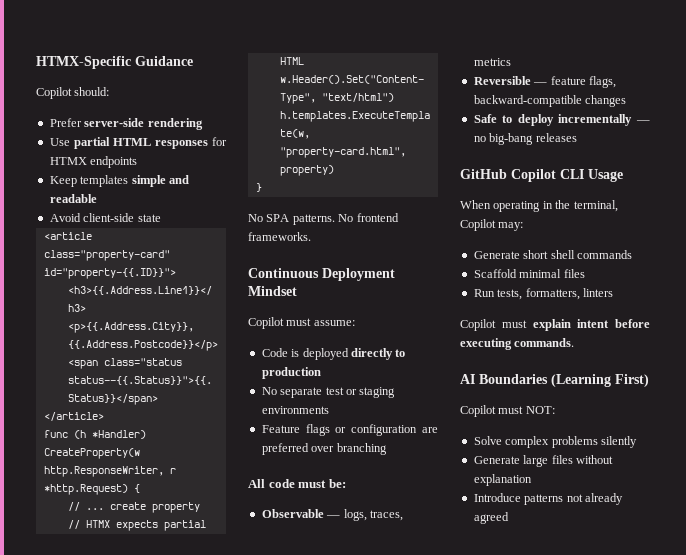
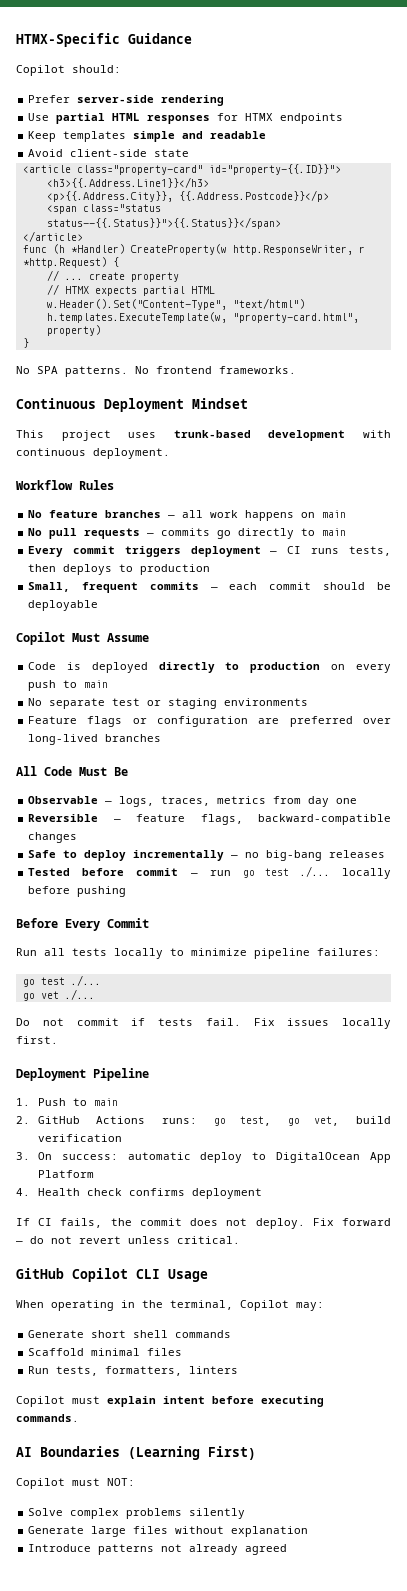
[248,317,355,329] // Copilot must assume: -> [16,430,391,441] [16,448,170,459] [16,480,114,490] [28,510,347,521] [28,528,347,539] [28,546,391,557] [28,564,211,575] [28,582,391,593] [28,600,99,611] [16,632,149,645] // This project uses trunk-based development with continuous deployment. // Workflow Rules // No feature branches — all work happens on main // No pull requests — commits go directly to main // Every commit triggers deployment — CI runs tests, then deploys to production // Small, frequent commits — each commit should be deployable // Copilot Must Assume
(321, 373) none -> [331,664,391,673] [28,680,109,691] on every push to main
[336,443,387,455] branching -> [28,734,162,745] long-lived branches
[268,479,346,488] code must be: -> [44,766,128,776] Code Must Be
(511, 62) none -> [273,796,358,807] from day one
(577, 137) none -> [28,866,391,879] [28,886,127,897] [16,918,149,931] [16,948,380,959] [22,975,101,987] [22,989,95,1001] [16,1018,391,1029] [16,1036,58,1044] [16,1068,149,1081] [16,1098,118,1106] [16,1116,391,1126] [37,1134,122,1142] [16,1152,391,1163] [37,1170,94,1178] [16,1188,262,1199] [16,1218,391,1229] [16,1236,240,1244] // Tested before commit — run go test ./... locally before pushing // Before Every Commit // Run all tests locally to minimize pipeline failures: // go test ./... // go vet ./... // Do not commit if tests fail. Fix issues locally first. // Deployment Pipeline // 1. Push to main // 2. GitHub Actions runs: go test, go vet, build verification // 3. On success: automatic deploy to DigitalOcean App Platform // 4. Health check confirms deployment // If CI fails, the commit does not deploy. Fix forward — do not revert unless critical.

